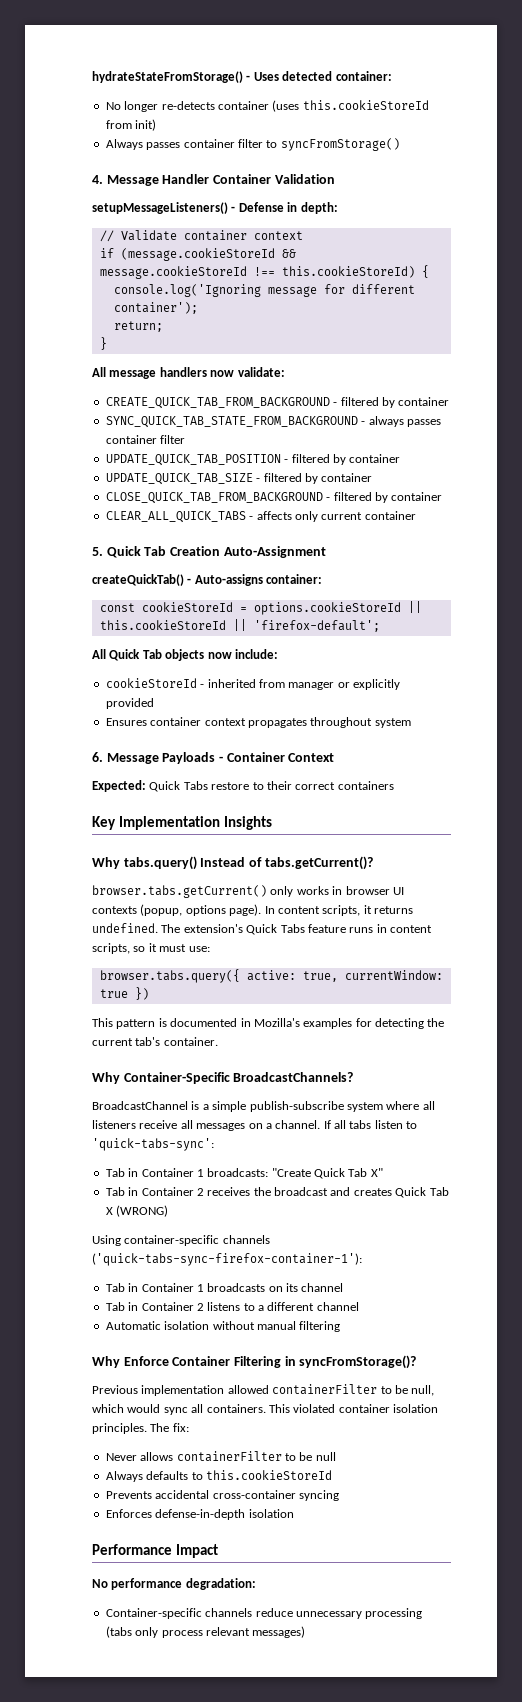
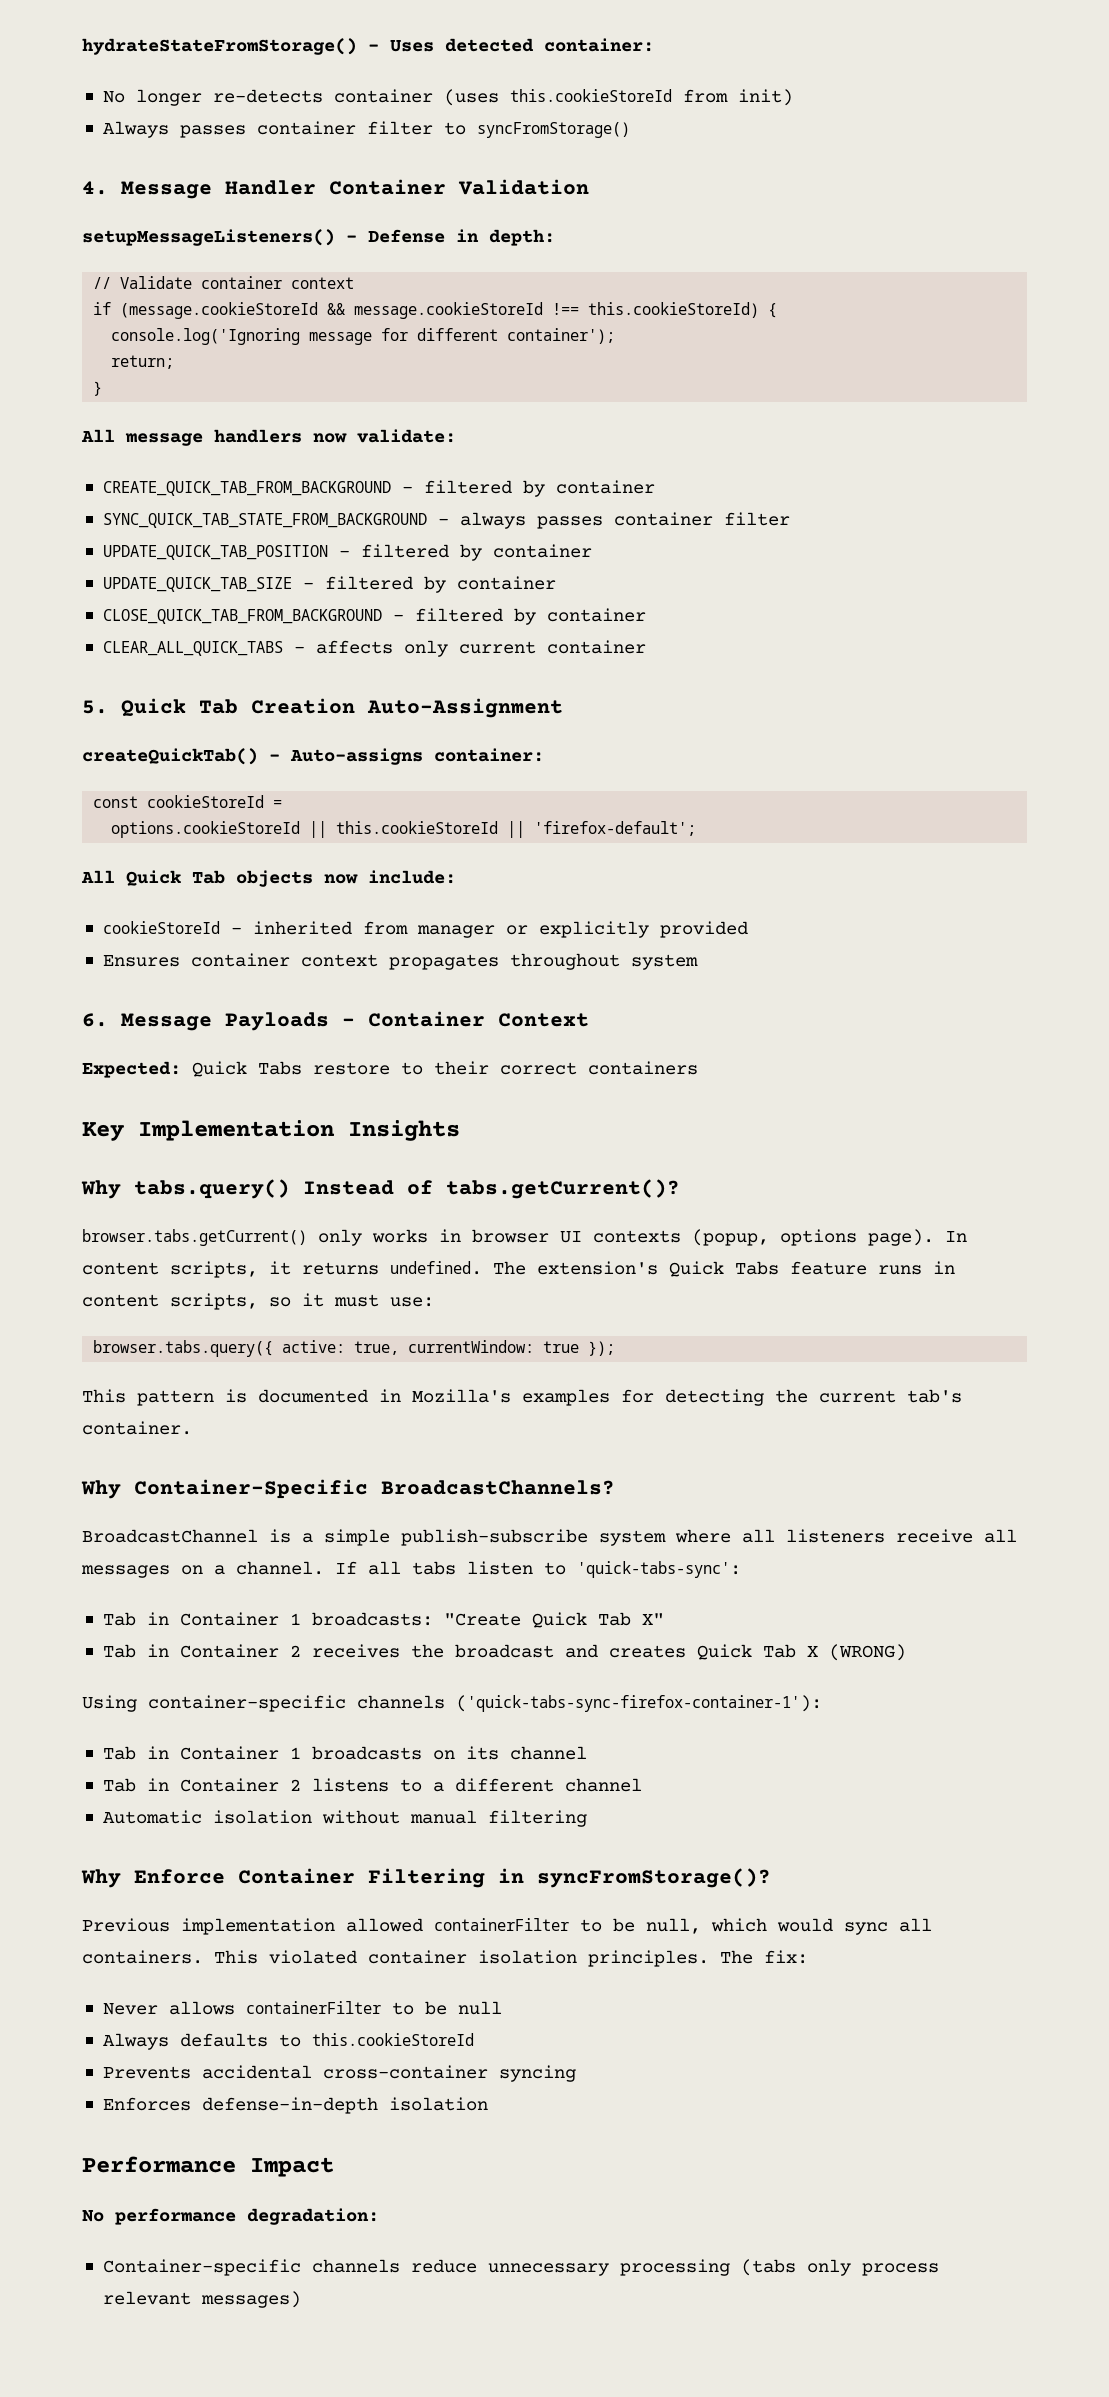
(247, 609) none -> (283, 804) //
[134,987,149,1000] }) -> [588,1341,616,1356] });

